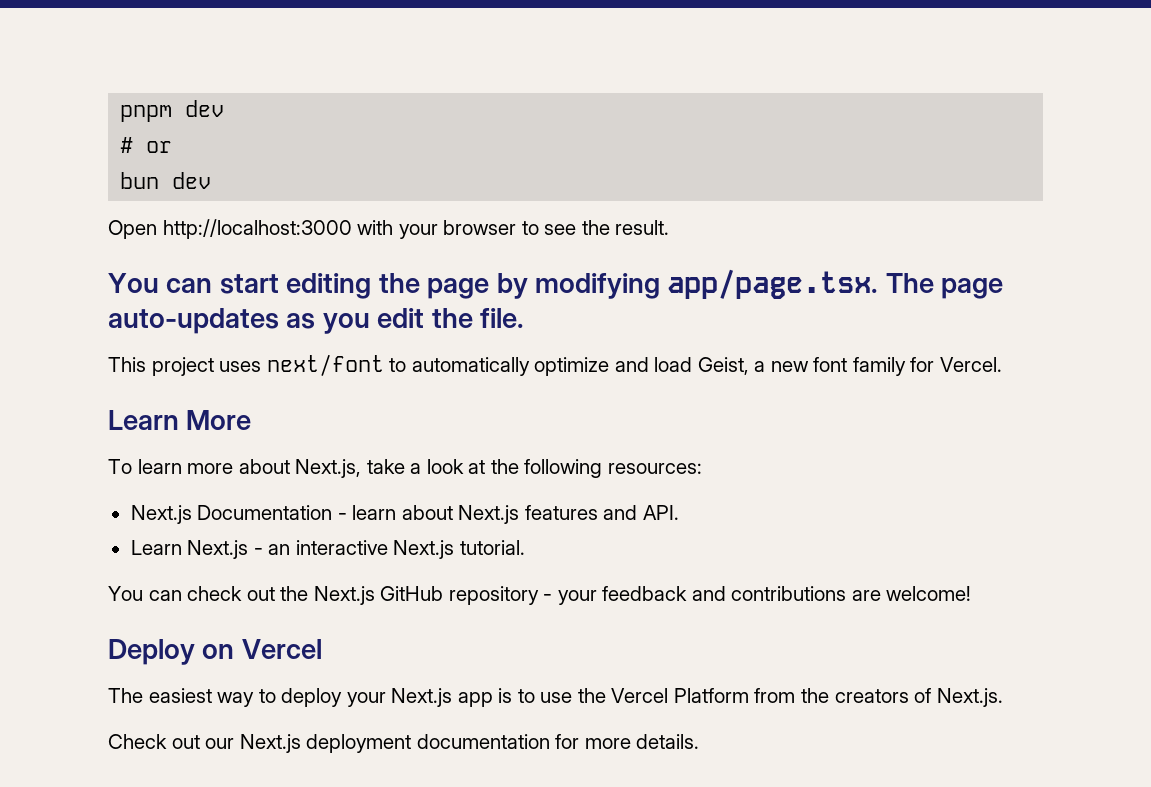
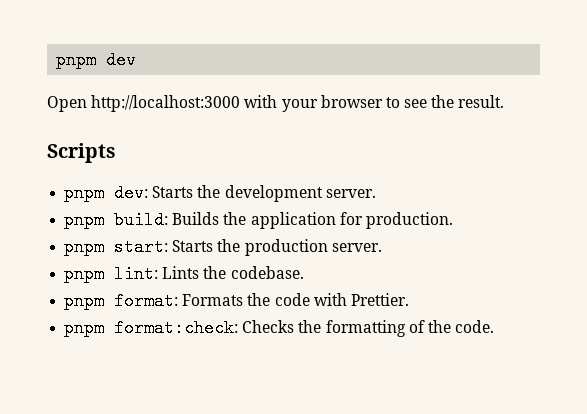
[120,137,173,153] [120,172,212,189] // # or // bun dev -> (137, 60) none
[108,269,1004,299] [108,308,525,334] [108,354,1003,376] [108,410,252,430] [108,459,702,478] [130,505,679,524] [130,540,525,559] [108,586,972,605] [108,639,322,665] [108,688,1003,707] [108,734,700,753] You can start editing the page by modifying app/page.tsx. The page auto-updates as you edit the file. // This project uses next/font to automatically optimize and load Geist, a new font family for Vercel. // Learn More // To learn more about Next.js, take a look at the following resources: // Next.js Documentation - learn about Next.js features and API. // Learn Next.js - an interactive Next.js tutorial. // You can check out the Next.js GitHub repository - your feedback and contributions are welcome! // Deploy on Vercel // The easiest way to deploy your Next.js app is to use the Vercel Platform from the creators of Next.js. // Check out our Next.js deployment documentation for more details. -> [47,143,116,163] [64,184,376,202] [64,211,453,229] [64,238,382,256] [64,265,304,283] [64,292,409,310] [64,319,495,337] Scripts // pnpm dev: Starts the development server. // pnpm build: Builds the application for production. // pnpm start: Starts the production server. // pnpm lint: Lints the codebase. // pnpm format: Formats the code with Prettier. // pnpm format:check: Checks the formatting of the code.

